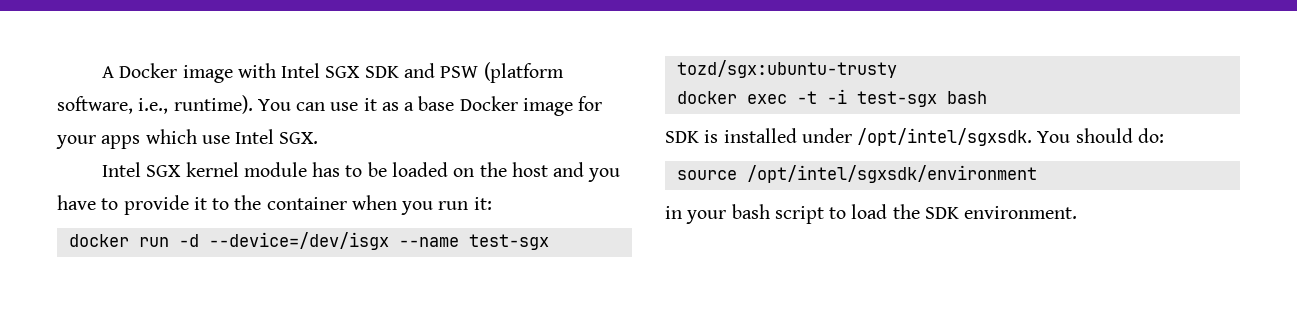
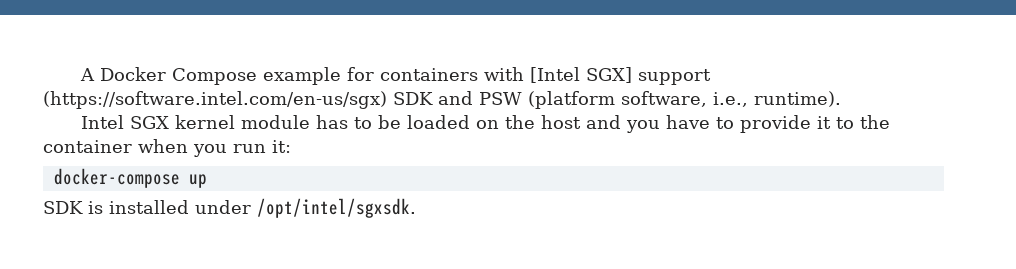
[182,63,361,83] image with Intel SGX -> [171,67,711,85] [43,91,387,109] Compose example for containers with [Intel SGX] support (https://software.intel.com/en-us/sgx)
[257,96,603,116] [56,129,319,149] You can use it as a base Docker image for your apps which use Intel SGX. -> (841, 99) none
[68,232,549,250] [676,60,897,78] [676,89,987,107] docker run -d --device=/dev/isgx --name test-sgx tozd/sgx:ubuntu-trusty // docker exec -t -i test-sgx bash -> [53,168,207,188] docker-compose up
[1037,128,1164,143] [676,165,1037,183] [665,204,1078,224] You should do: // source /opt/intel/sgxsdk/environment // in your bash script to load the SDK environment. -> (416, 208) none

